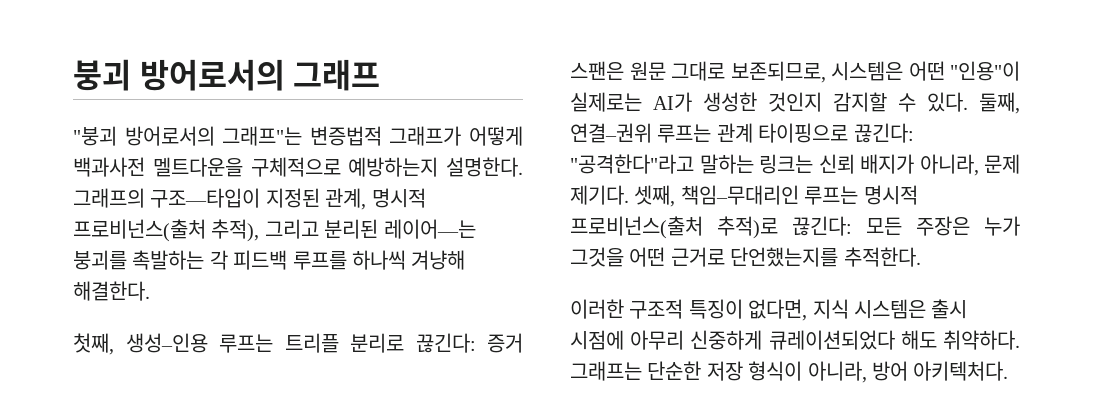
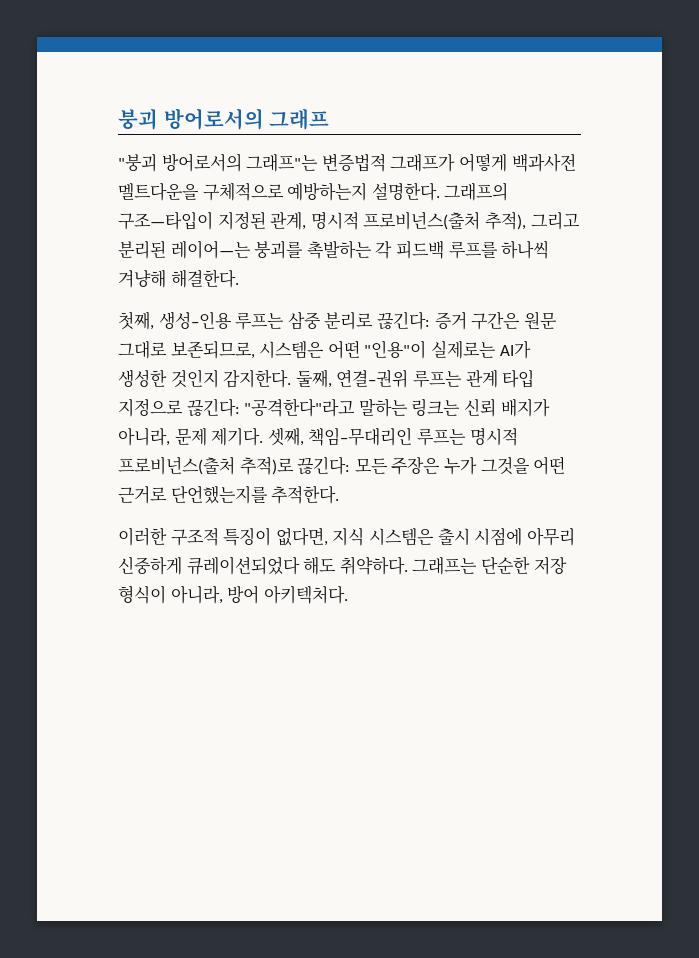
[284,333,339,353] 트리플 -> [287,312,321,330] 삼중
[570,61,624,80] 스팬은 -> [471,311,521,330] 구간은
[833,92,968,112] 감지할 수 있다. -> [223,369,292,388] 감지한다.
[758,123,849,143] 타이핑으로 -> [502,370,535,388] [118,399,183,417] 타입 지정으로

